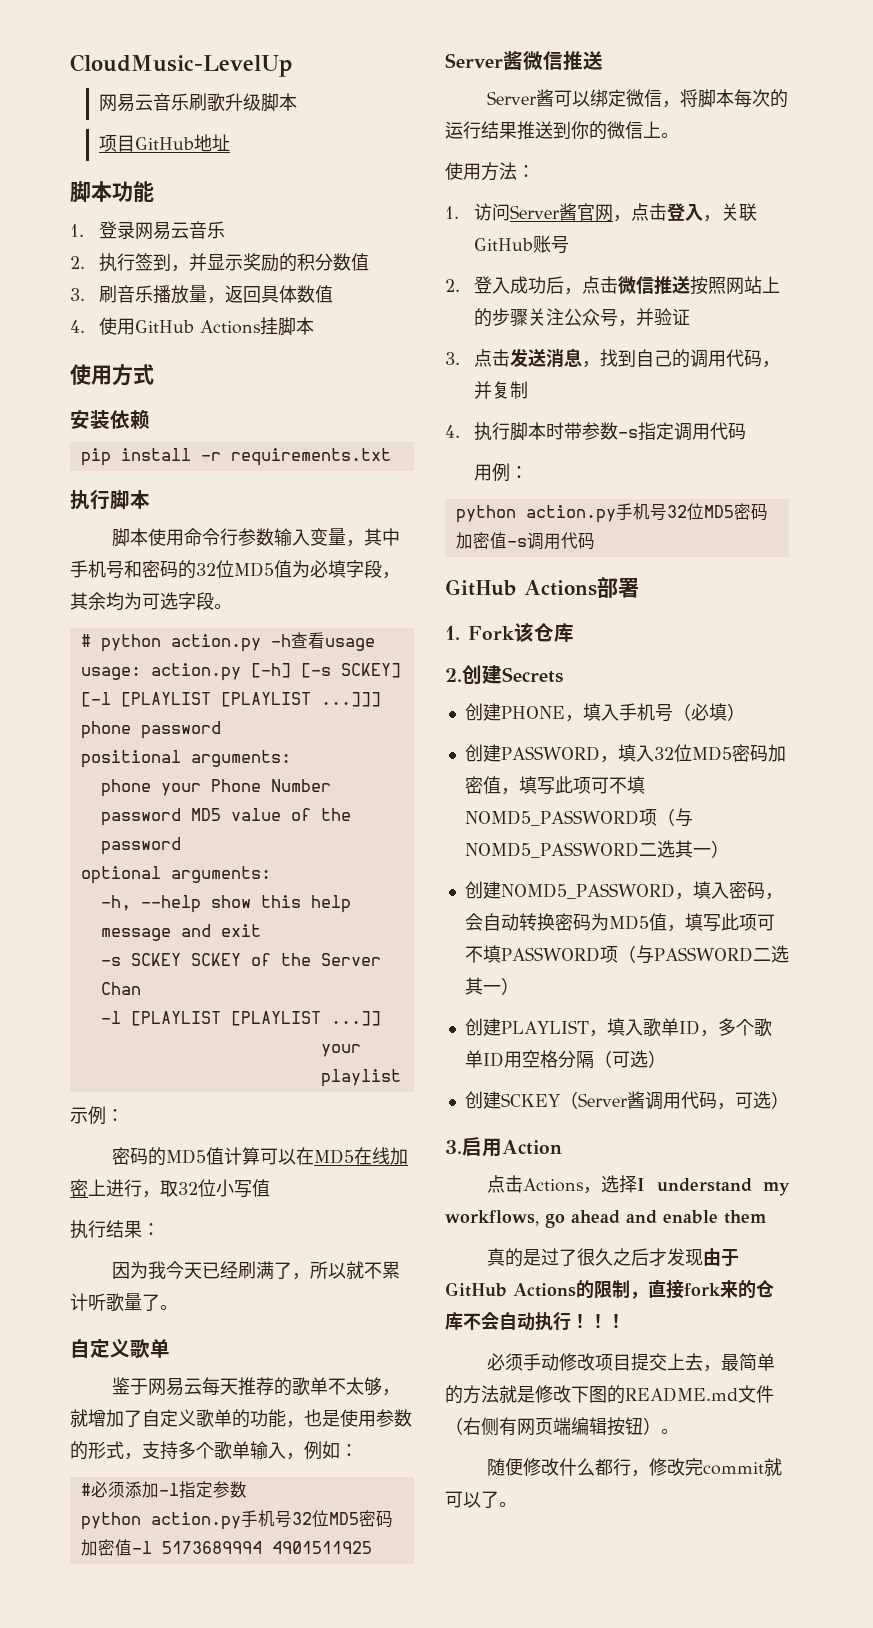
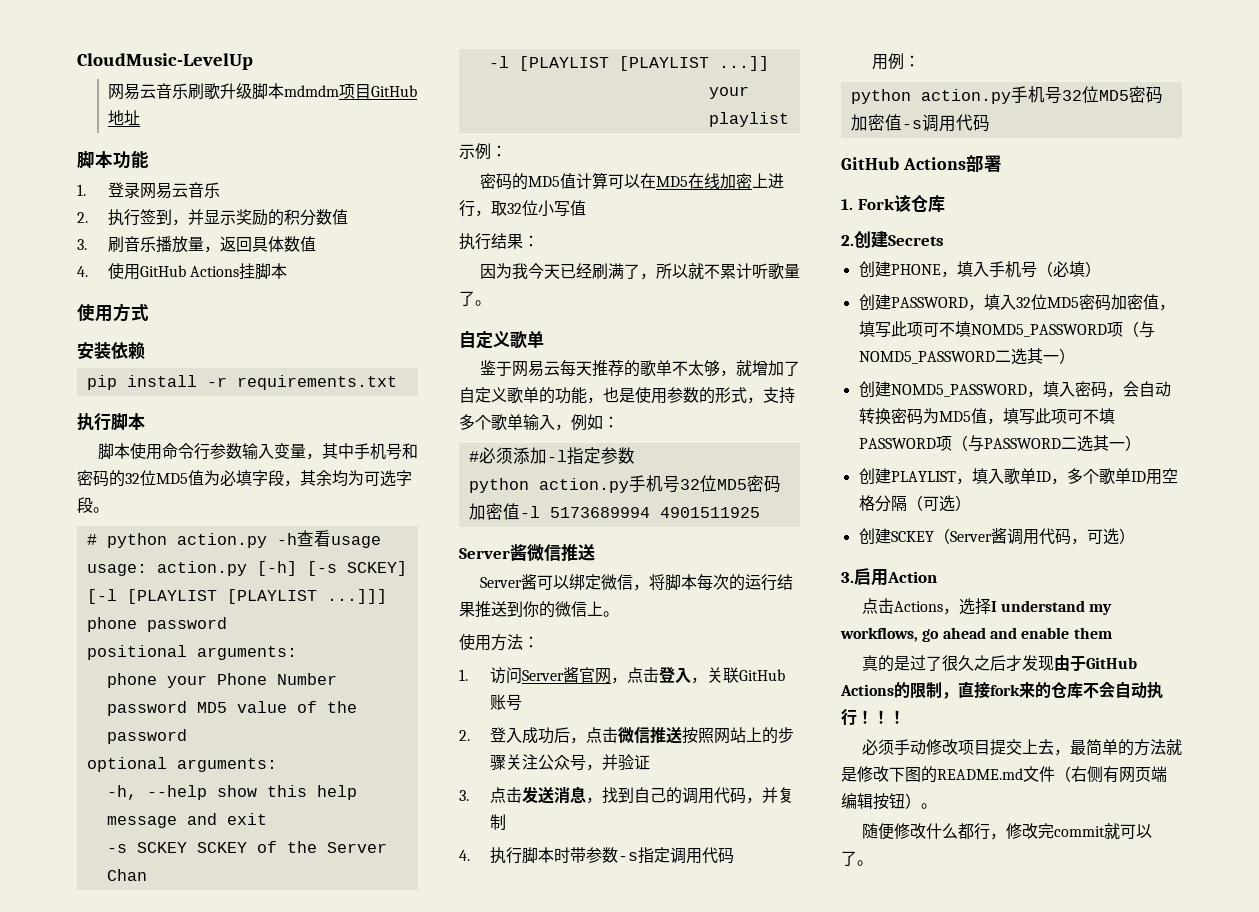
(297, 102) // -> [283,85,339,97] mdmdm

